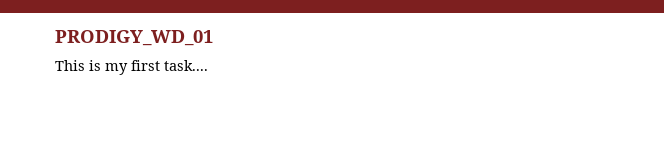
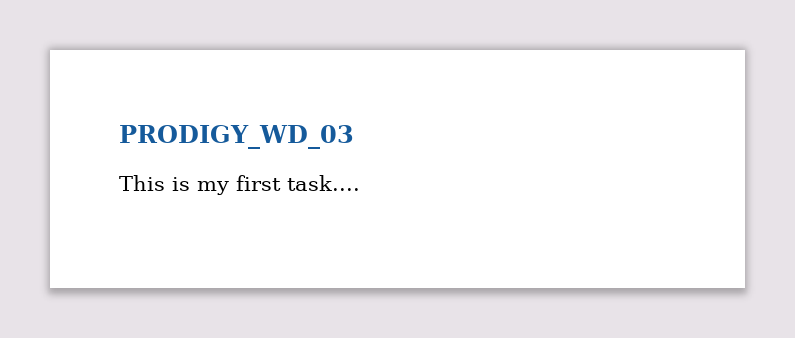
[55,30,213,46] PRODIGY_WD_01 -> [119,125,354,149] PRODIGY_WD_03

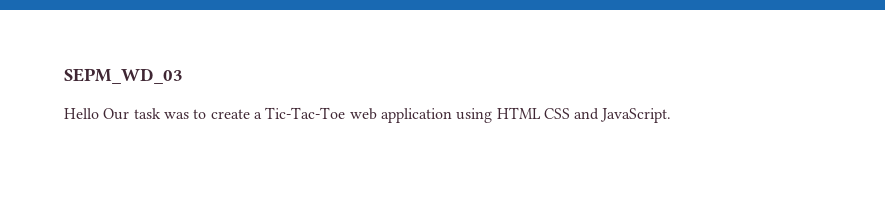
[119,125,354,149] [119,175,360,195] PRODIGY_WD_03 // This is my first task.... -> [64,68,183,84] [64,107,672,123] SEPM_WD_03 // Hello Our task was to create a Tic-Tac-Toe web application using HTML CSS and JavaScript.

